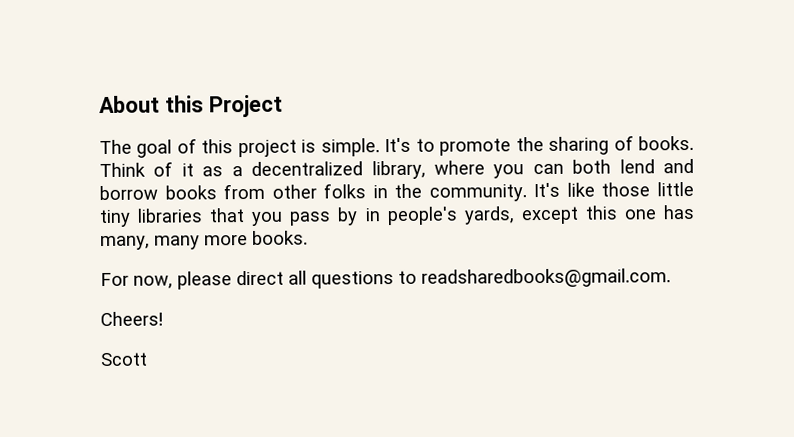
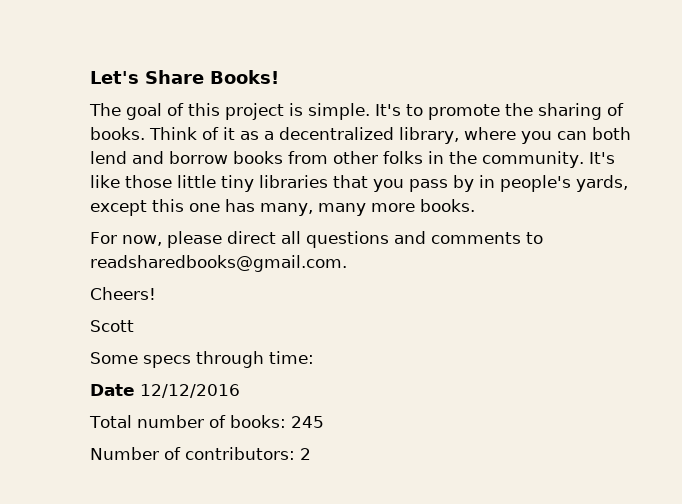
[99,94,283,118] About this Project -> [90,70,279,84] Let's Share Books!
(394, 280) none -> [394,231,521,244] and comments
(147, 359) none -> [90,351,314,368] [90,384,240,398] [89,415,324,428] [90,447,311,460] // Some specs through time: // Date 12/12/2016 // Total number of books: 245 // Number of contributors: 2

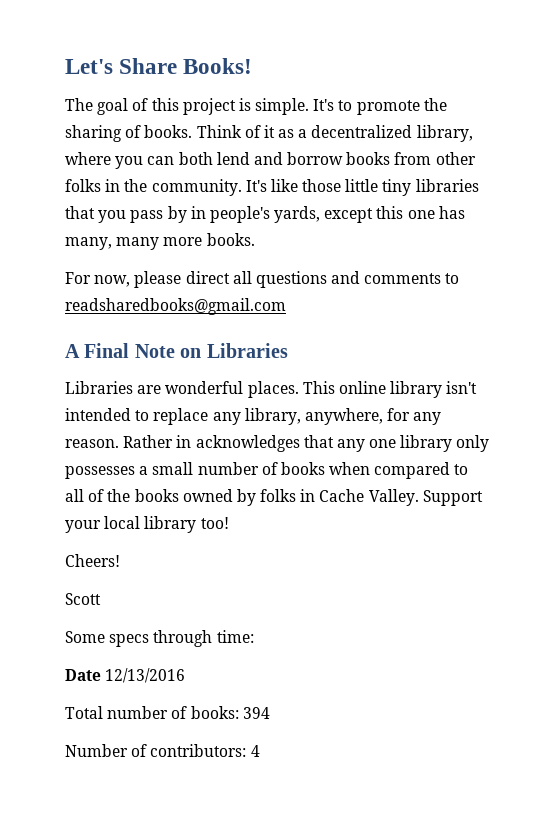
[90,255,347,272] readsharedbooks@gmail.com. -> [65,298,286,315] [65,343,288,358] [65,381,478,398] [65,408,442,425] [65,435,490,452] [65,462,469,479] [65,489,483,506] [65,516,229,533] readsharedbooks@gmail.com // A Final Note on Libraries // Libraries are wonderful places. This online library isn't intended to replace any library, anywhere, for any reason. Rather in acknowledges that any one library only possesses a small number of books when compared to all of the books owned by folks in Cache Valley. Support your local library too!
[140,384,240,398] 12/12/2016 -> [105,668,186,683] 12/13/2016
[290,416,324,428] 245 -> [242,707,270,719] 394
[300,448,311,460] 2 -> [250,745,260,757] 4

